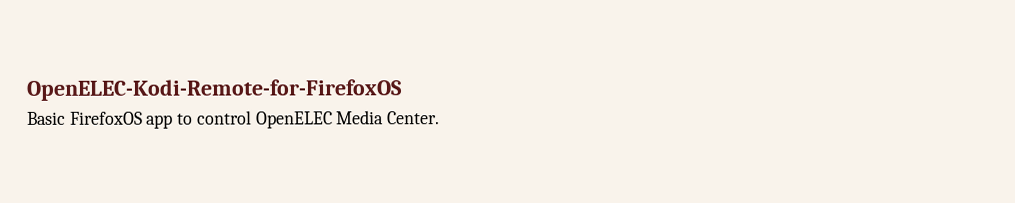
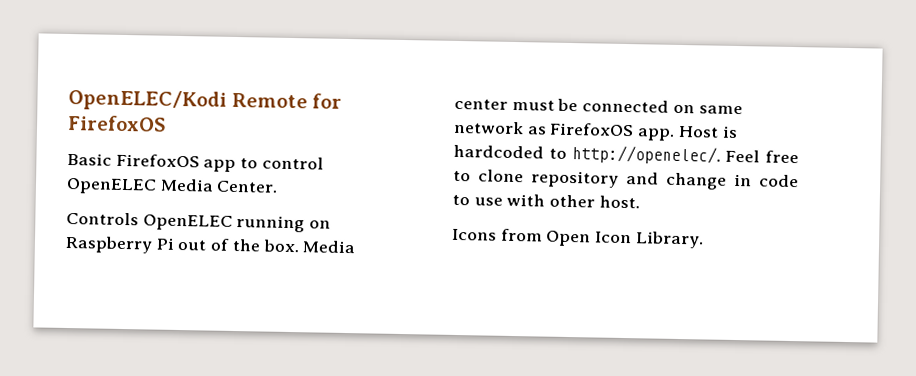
[26,79,402,101] OpenELEC-Kodi-Remote-for-FirefoxOS -> [68,88,343,112] [67,114,166,132] OpenELEC/Kodi Remote for FirefoxOS
(441, 118) none -> [66,211,332,233] [65,235,357,254] [454,98,743,115] [453,120,738,141] [453,144,799,165] [453,169,799,190] [452,193,640,209] [452,228,704,249] // Controls OpenELEC running on Raspberry Pi out of the box. Media center must be connected on same network as FirefoxOS app. Host is hardcoded to http://openelec/. Feel free to clone repository and change in code to use with other host. // Icons from Open Icon Library.

